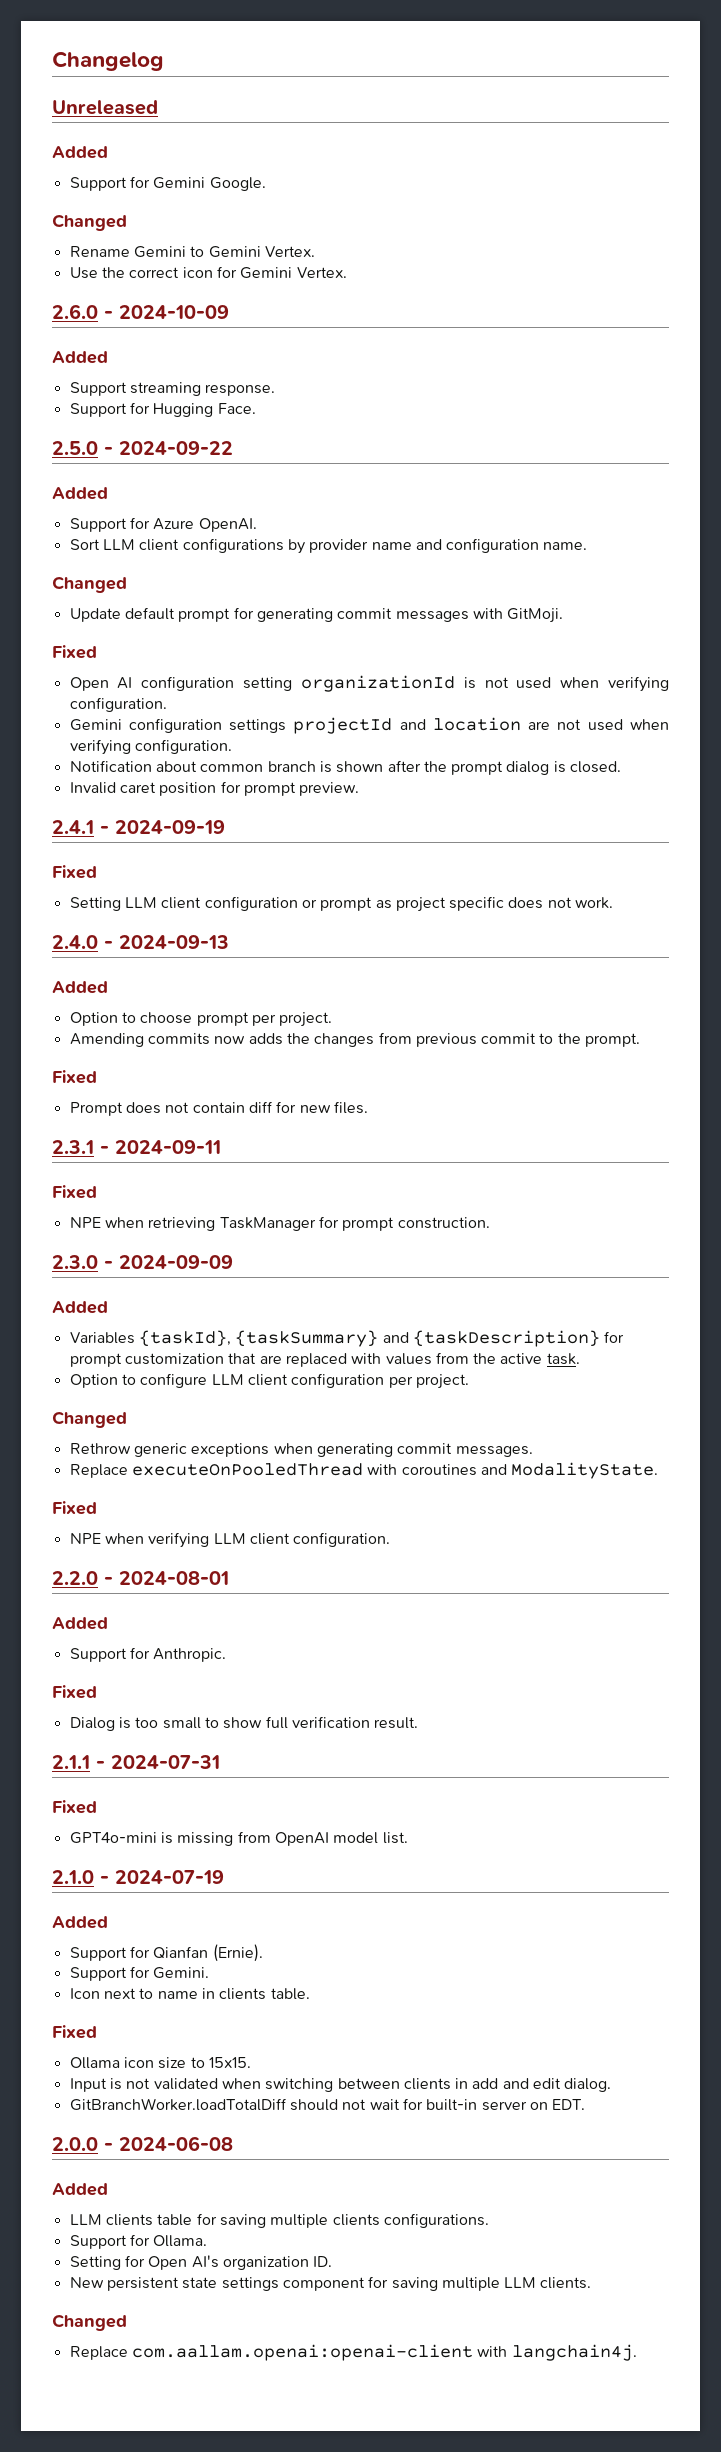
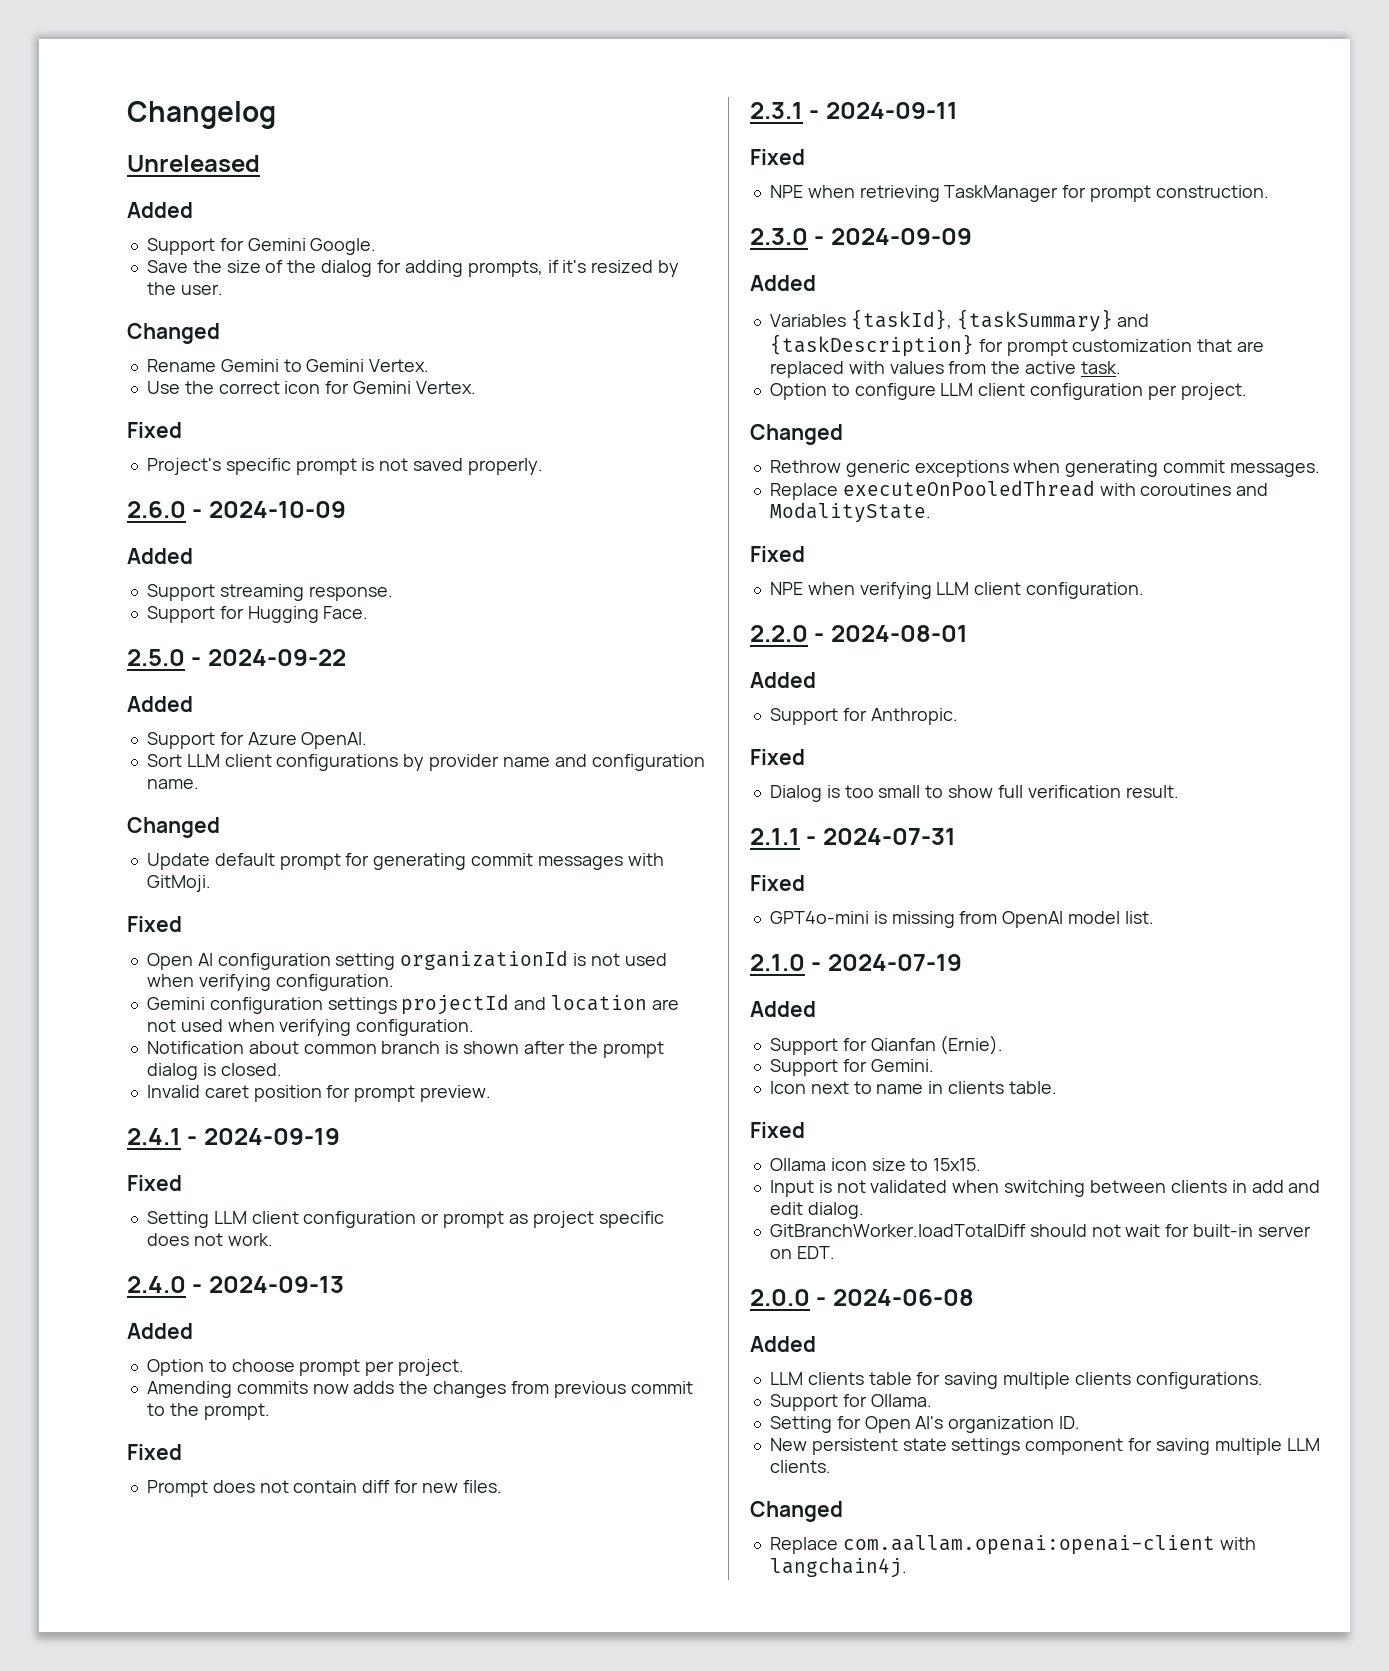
(266, 184) none -> [146,260,680,277] [146,282,223,295] // Save the size of the dialog for adding prompts, if it's resized by the user.
(347, 272) none -> [127,422,182,438] [146,458,543,475] // Fixed // Project's specific prompt is not saved properly.

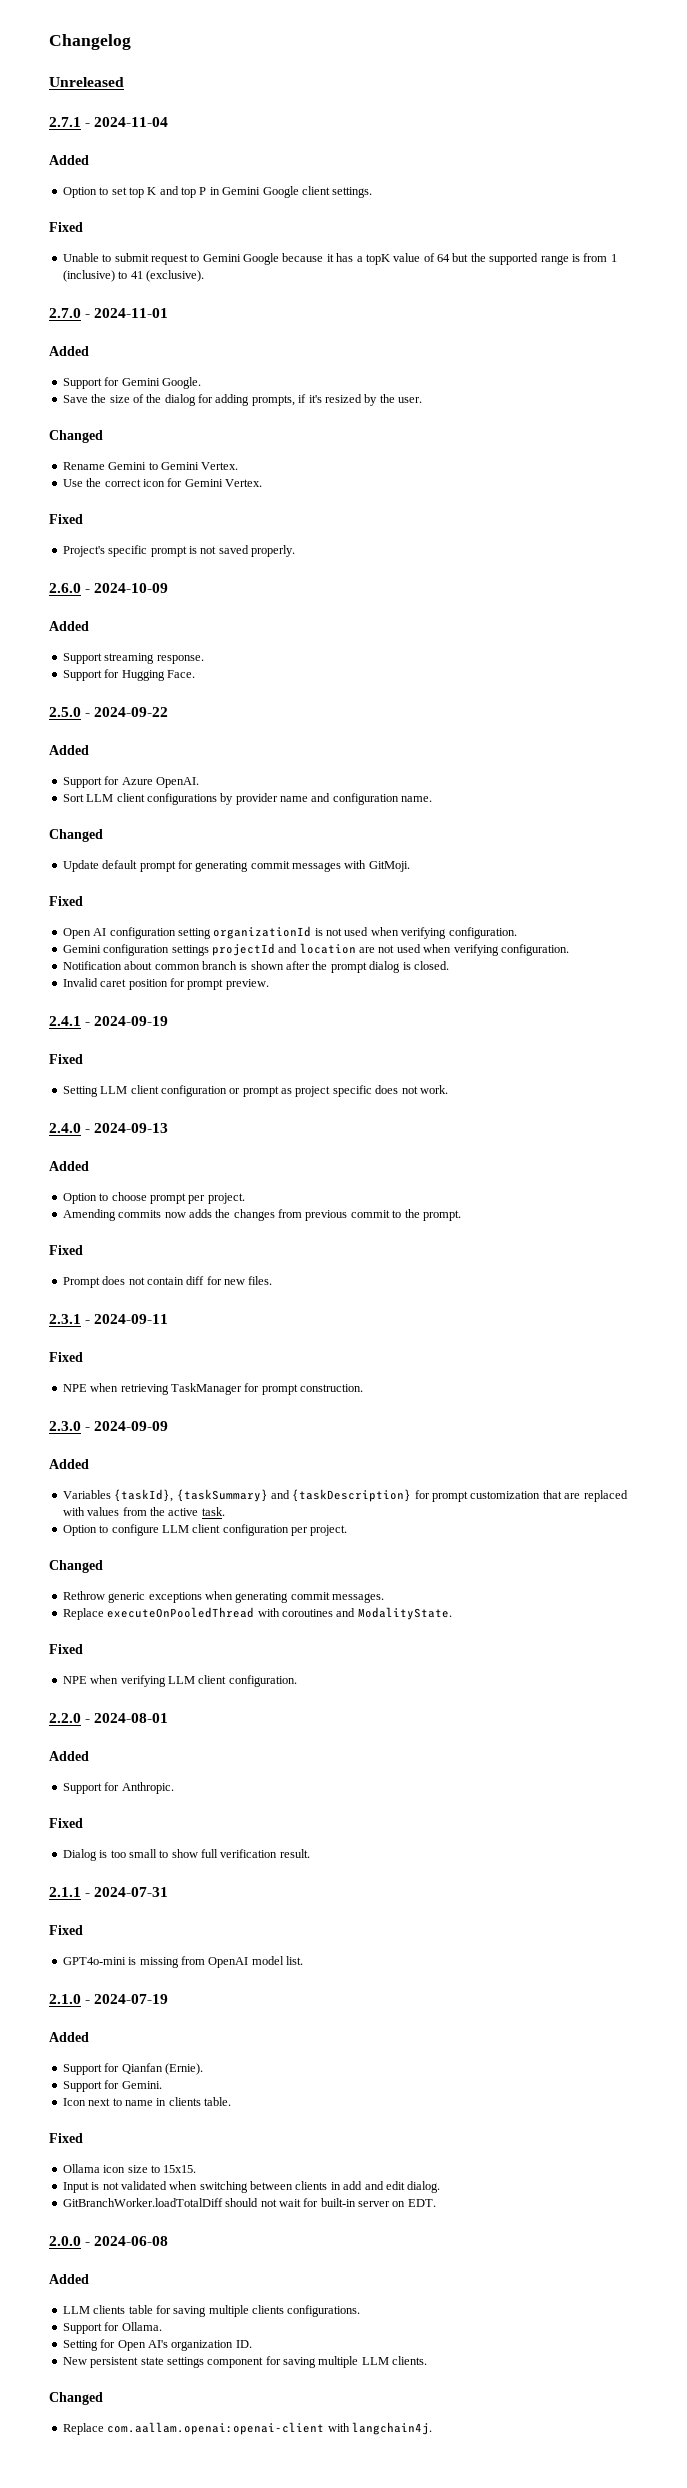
(260, 163) none -> [49,117,169,127] [49,155,89,165] [62,186,373,198] [49,222,83,232] [62,253,617,265] [62,270,204,282] [49,308,169,318] // 2.7.1 - 2024-11-04 // Added // Option to set top K and top P in Gemini Google client settings. // Fixed // Unable to submit request to Gemini Google because it has a topK value of 64 but the supported range is from 1 (inclusive) to 41 (exclusive). // 2.7.0 - 2024-11-01

